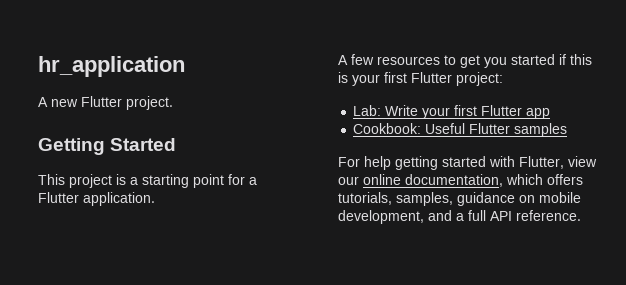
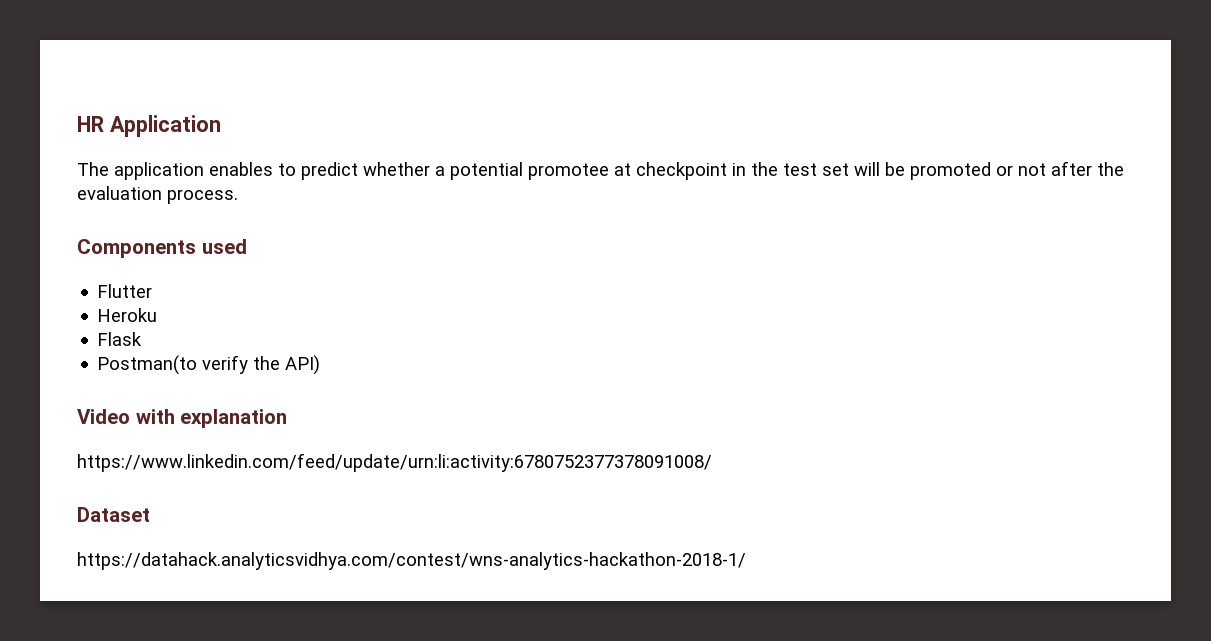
[38,56,185,77] [38,96,173,110] [38,138,177,155] [38,174,257,188] [38,192,155,206] [338,54,592,68] [338,72,503,86] [353,105,551,119] [353,123,568,137] [338,156,597,170] [338,174,583,187] [338,192,581,206] [338,210,581,224] hr_application // A new Flutter project. // Getting Started // This project is a starting point for a Flutter application. // A few resources to get you started if this is your first Flutter project: // Lab: Write your first Flutter app // Cookbook: Useful Flutter samples // For help getting started with Flutter, view our online documentation, which offers tutorials, samples, guidance on mobile development, and a full API reference. -> [77,115,221,137] [77,161,1124,180] [77,186,238,204] [77,239,247,258] [97,284,153,298] [97,308,158,322] [97,332,143,346] [97,355,321,375] [77,409,288,428] [77,453,712,472] [77,507,150,522] [77,552,746,570] HR Application // The application enables to predict whether a potential promotee at checkpoint in the test set will be promoted or not after the evaluation process. // Components used // Flutter // Heroku // Flask // Postman(to verify the API) // Video with explanation // https://www.linkedin.com/feed/update/urn:li:activity:6780752377378091008/ // Dataset // https://datahack.analyticsvidhya.com/contest/wns-analytics-hackathon-2018-1/

